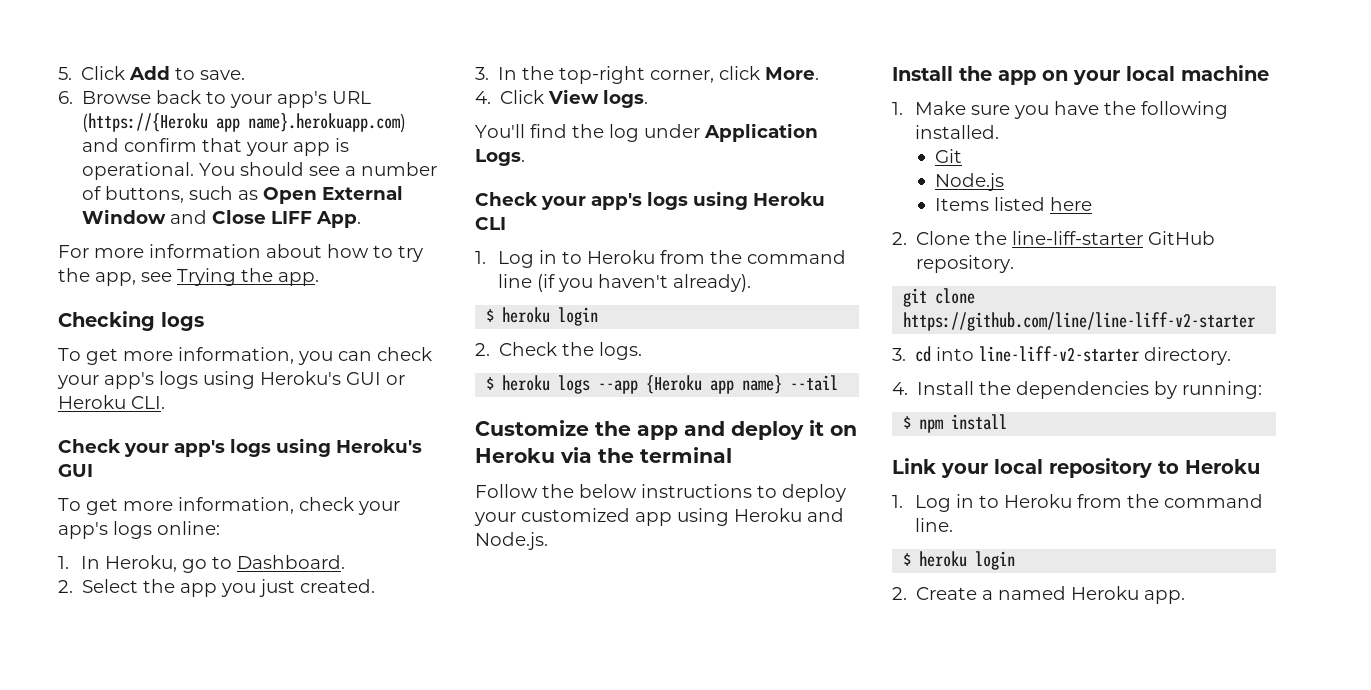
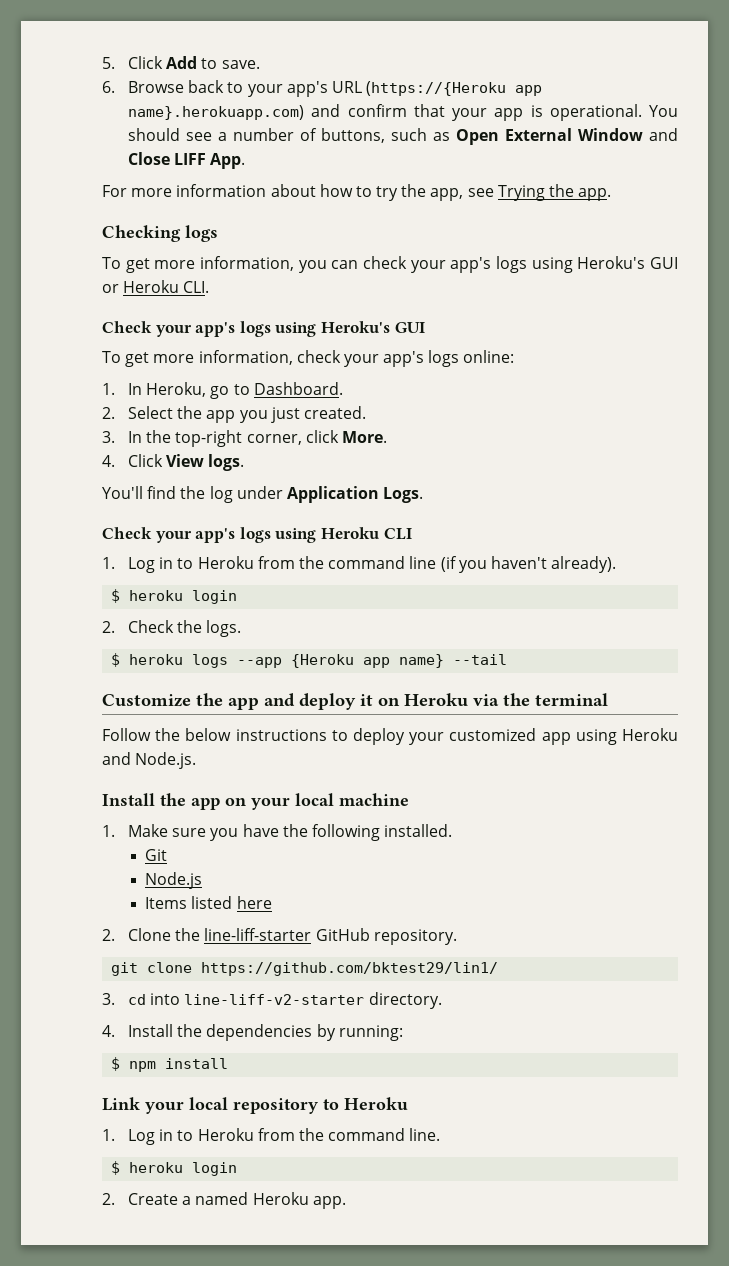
[903,312,1256,331] https://github.com/line/line-liff-v2-starter -> [201,962,499,976] https://github.com/bktest29/lin1/

